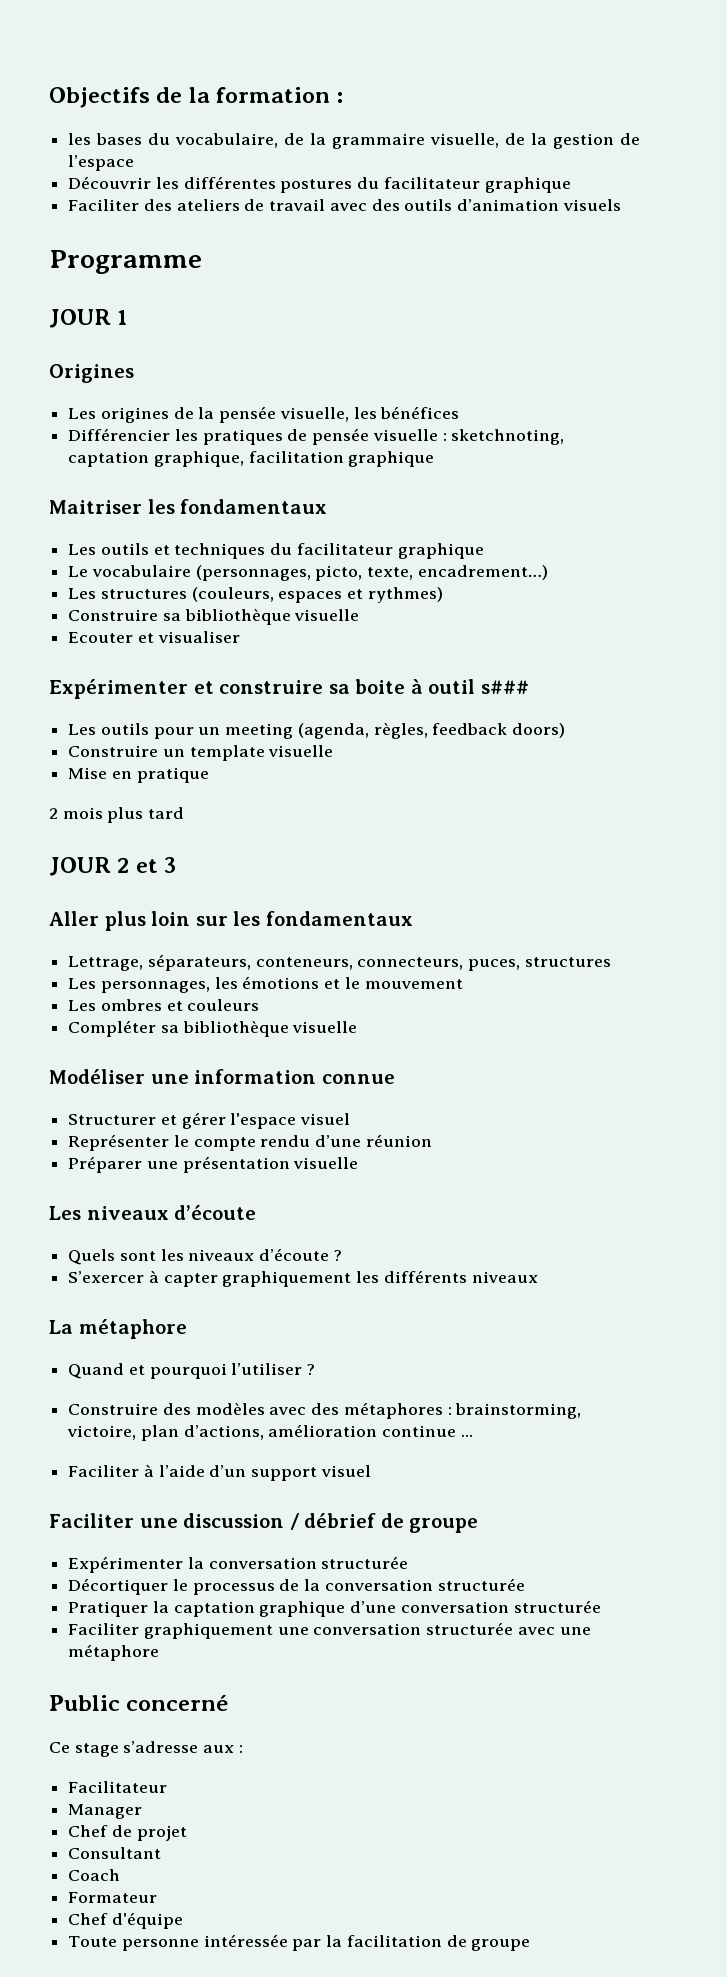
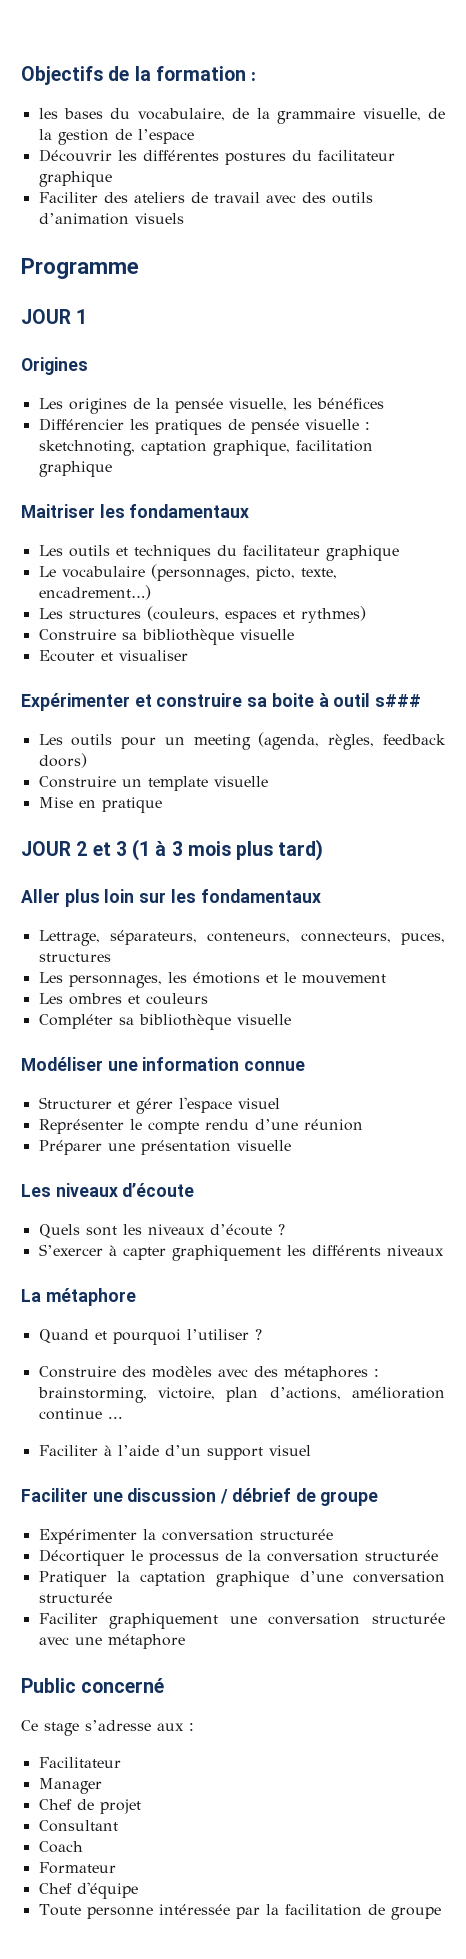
[49,807,185,823] // 2 mois plus tard -> (162, 805) none
(177, 865) none -> [132,839,324,861] (1 à 3 mois plus tard)

